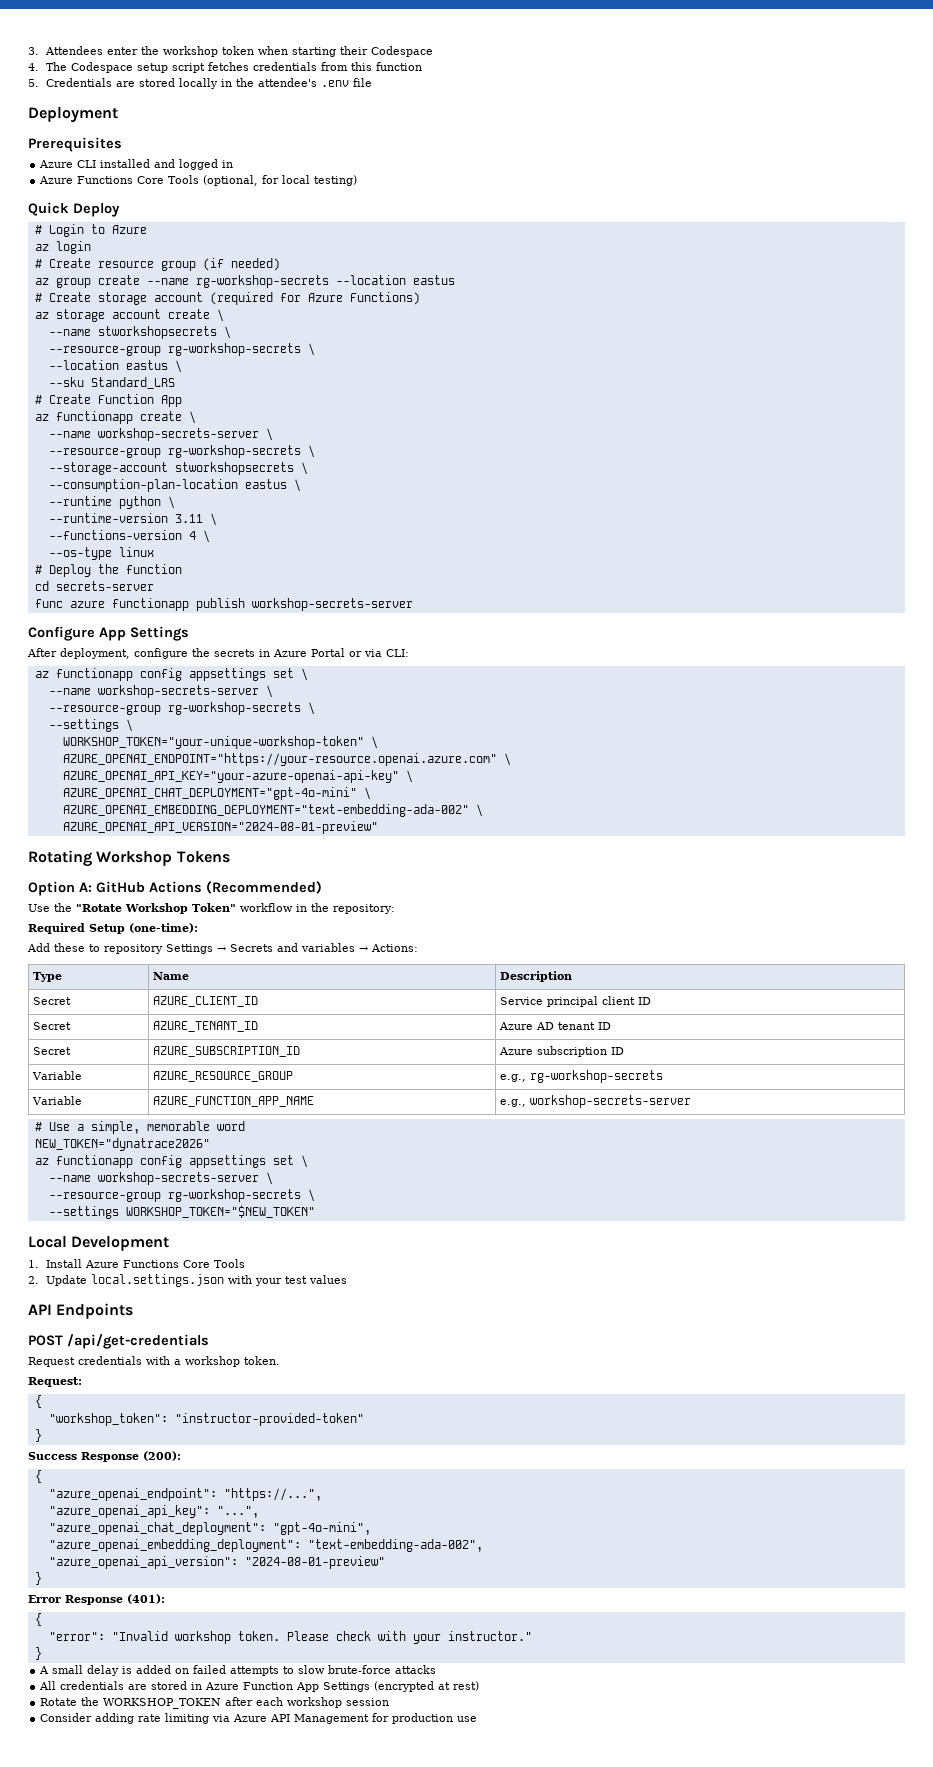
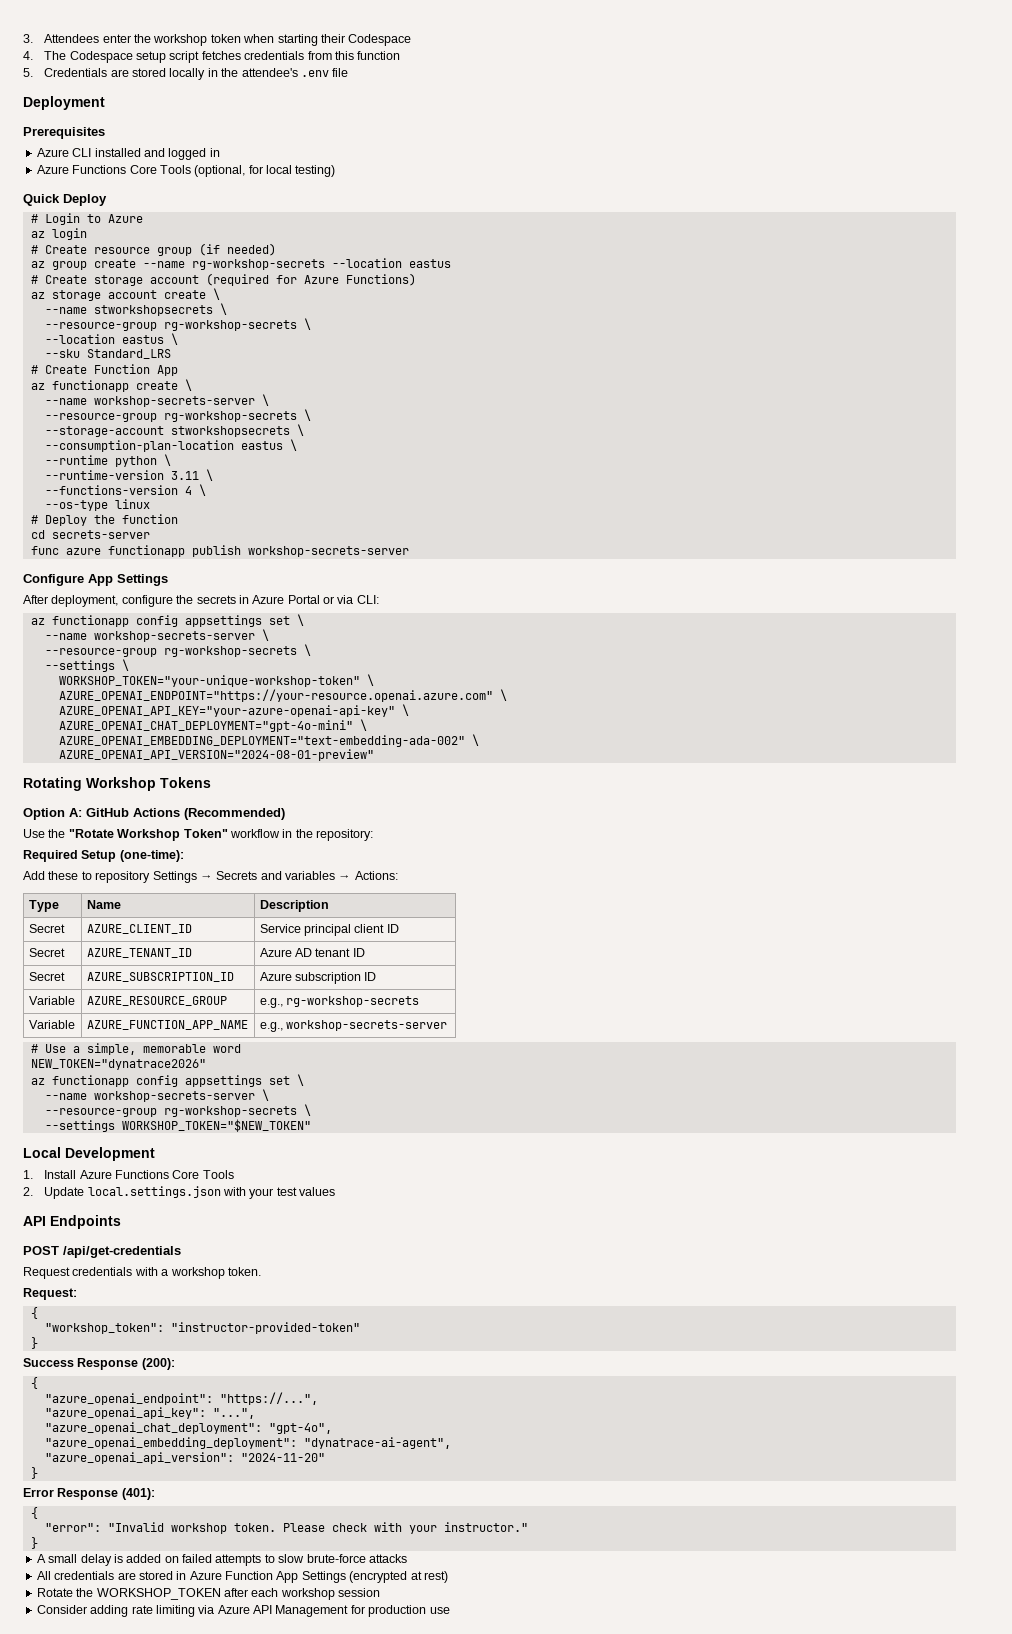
[272,1522,371,1535] "gpt-4o-mini", -> [268,1423,332,1434] "gpt-4o",
[307,1539,483,1552] "text-embedding-ada-002", -> [303,1437,451,1449] "dynatrace-ai-agent",
[244,1556,385,1569] "2024-08-01-preview" -> [240,1453,325,1462] "2024-11-20"

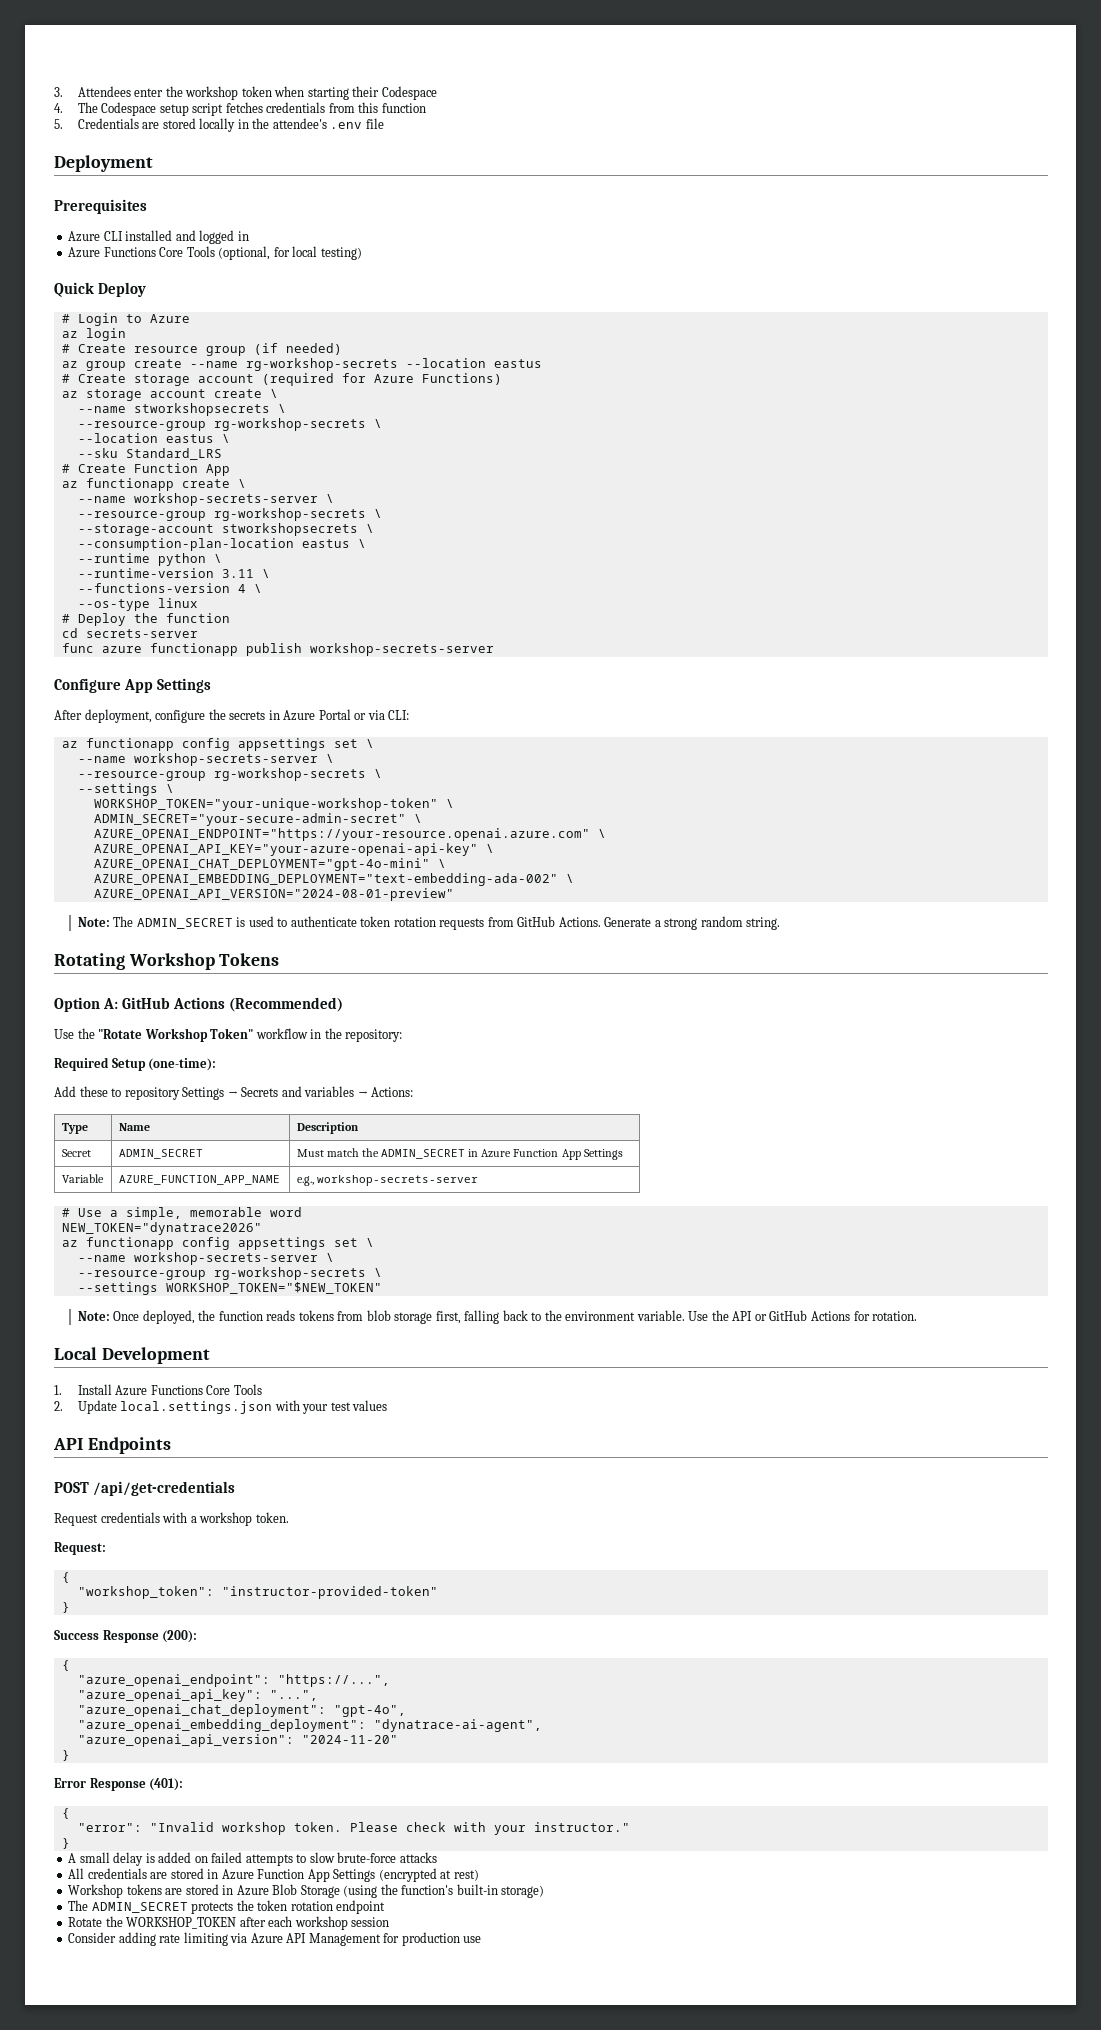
(374, 680) none -> [93,813,422,826] // ADMIN_SECRET="your-secure-admin-secret" \
(374, 755) none -> [77,916,781,930] // Note: The ADMIN_SECRET is used to authenticate token rotation requests from GitHub Actions. Generate a strong random string.
[86,924,192,934] [259,924,399,936] [28,948,65,957] [86,948,192,958] [259,948,365,957] [28,972,65,981] [86,972,234,982] [259,972,377,984] [28,996,75,1005] [86,996,227,1006] [259,996,420,1008] AZURE_CLIENT_ID | Service principal client ID // Secret | AZURE_TENANT_ID | Azure AD tenant ID // Secret | AZURE_SUBSCRIPTION_ID | Azure subscription ID // Variable | AZURE_RESOURCE_GROUP | e.g., rg-workshop-secrets -> [118,1149,203,1159] [296,1148,623,1160] ADMIN_SECRET | Must match the ADMIN_SECRET in Azure Function App Settings
(311, 1125) none -> [77,1310,918,1324] // Note: Once deployed, the function reads tokens from blob storage first, falling back to the environment variable. Use the API or GitHub Actions for rotation.
(448, 1577) none -> [68,1884,545,1898] [68,1900,386,1914] // Workshop tokens are stored in Azure Blob Storage (using the function's built-in storage) // The ADMIN_SECRET protects the token rotation endpoint

